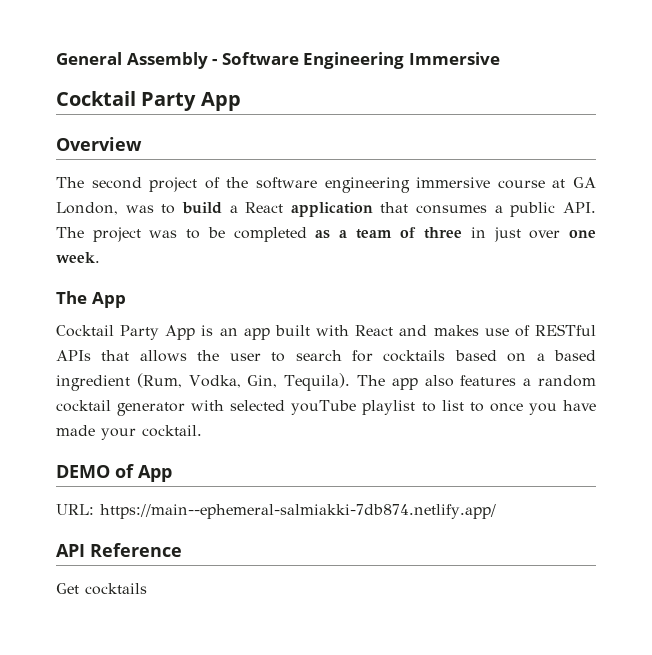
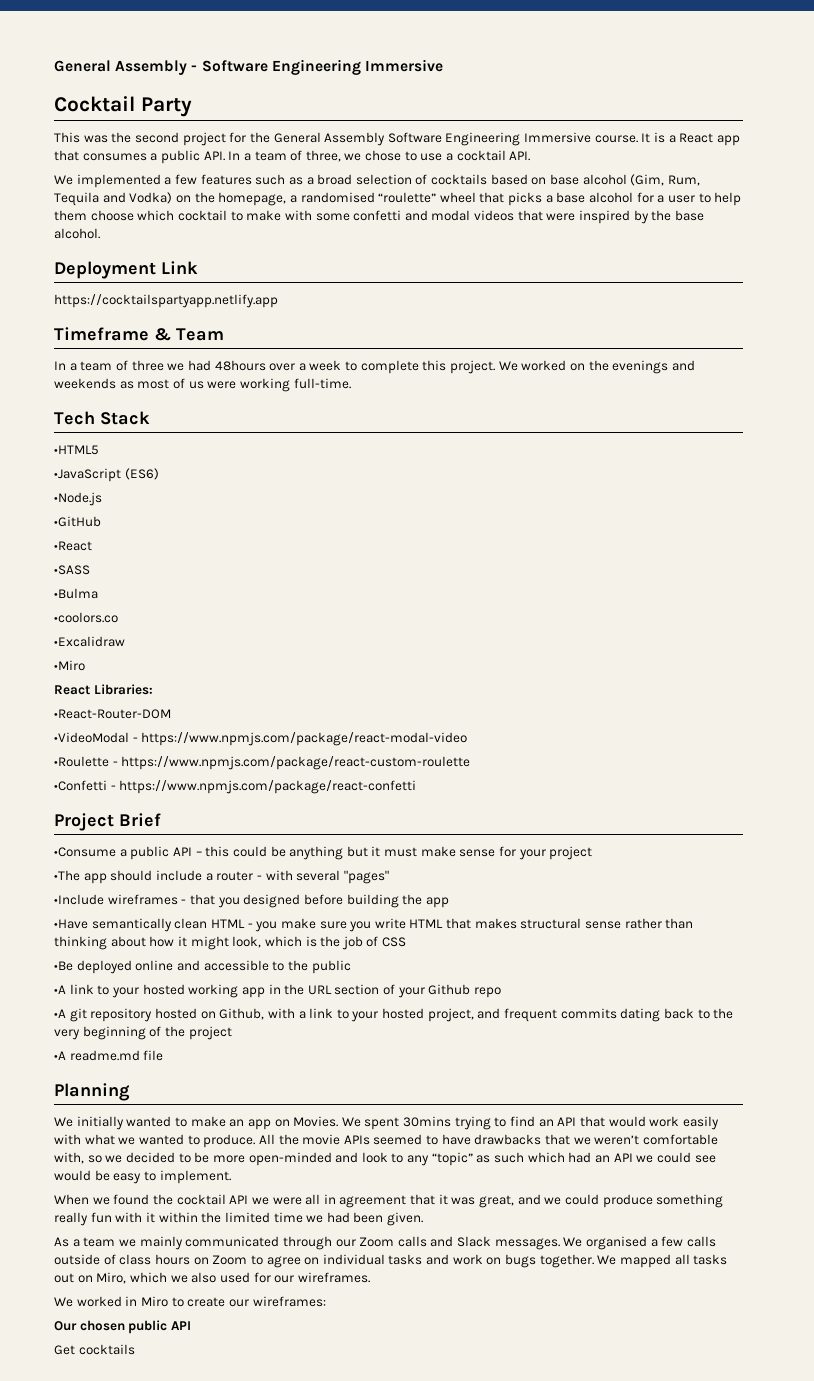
[200,92,241,111] [56,137,142,151] [56,177,597,193] [56,202,222,215] App // Overview // The second project of the software engineering immersive course at GA London, was to build -> [54,132,666,146] // This was the second project for the General Assembly Software Engineering Immersive course. It is
[290,202,373,217] application -> [716,135,740,146] app
[56,227,597,242] [56,252,100,263] [56,291,126,308] [56,324,596,340] [56,350,597,362] [56,373,597,391] [56,400,596,416] [56,425,202,440] [56,464,172,482] [56,504,496,519] [56,543,182,557] The project was to be completed as a team of three in just over one week. // The App // Cocktail Party App is an app built with React and makes use of RESTful APIs that allows the user to search for cocktails based on a based ingredient (Rum, Vodka, Gin, Tequila). The app also features a random cocktail generator with selected youTube playlist to list to once you have made your cocktail. // DEMO of App // URL: https://main--ephemeral-salmiakki-7db874.netlify.app/ // API Reference -> [228,150,531,162] [54,174,700,188] [54,192,742,206] [54,210,704,224] [54,228,100,239] [54,261,198,279] [54,294,278,308] [54,327,224,341] [54,360,695,374] [54,378,351,392] [54,411,150,425] [54,445,99,455] [54,468,159,482] [54,492,102,506] [54,516,101,527] [54,541,92,551] [54,565,90,575] [54,588,98,599] [54,612,118,623] [54,636,125,647] [54,660,85,671] [54,684,153,695] [54,709,171,719] [54,732,468,746] [54,756,471,770] [54,780,417,794] [54,813,161,831] [54,846,593,860] [54,870,389,884] [54,894,449,908] [54,918,694,932] [54,936,407,950] [54,960,351,974] [54,984,502,998] [54,1008,734,1022] [54,1026,232,1040] [54,1050,164,1061] [54,1083,130,1101] [54,1116,719,1130] [54,1134,718,1148] [54,1152,716,1166] [54,1170,231,1184] [54,1194,724,1208] [54,1212,424,1226] [54,1236,716,1250] [54,1254,728,1268] [54,1272,370,1284] [54,1296,326,1307] [54,1320,191,1334] In a team of three, we chose to use a cocktail API. // We implemented a few features such as a broad selection of cocktails based on base alcohol (Gim, Rum, Tequila and Vodka) on the homepage, a randomised “roulette” wheel that picks a base alcohol for a user to help them choose which cocktail to make with some confetti and modal videos that were inspired by the base alcohol. // Deployment Link // https://cocktailspartyapp.netlify.app // Timeframe & Team // In a team of three we had 48hours over a week to complete this project. We worked on the evenings and weekends as most of us were working full-time. // Tech Stack // •HTML5 // •JavaScript (ES6) // •Node.js // •GitHub // •React // •SASS // •Bulma // •coolors.co // •Excalidraw // •Miro // React Libraries: // •React-Router-DOM // •VideoModal - https://www.npmjs.com/package/react-modal-video // •Roulette - https://www.npmjs.com/package/react-custom-roulette // •Confetti - https://www.npmjs.com/package/react-confetti // Project Brief // •Consume a public API – this could be anything but it must make sense for your project // •The app should include a router - with several "pages" // •Include wireframes - that you designed before building the app // •Have semantically clean HTML - you make sure you write HTML that makes structural sense rather than thinking about how it might look, which is the job of CSS // •Be deployed online and accessible to the public // •A link to your hosted working app in the URL section of your Github repo // •A git repository hosted on Github, with a link to your hosted project, and frequent commits dating back to the very beginning of the project // •A readme.md file // Planning // We initially wanted to make an app on Movies. We spent 30mins trying to find an API that would work easily with what we wanted to produce. All the movie APIs seemed to have drawbacks that we weren’t comfortable with, so we decided to be more open-minded and look to any “topic” as such which had an API we could see would be easy to implement. // When we found the cocktail API we were all in agreement that it was great, and we could produce something really fun with it within the limited time we had been given. // As a team we mainly communicated through our Zoom calls and Slack messages. We organised a few calls outside of class hours on Zoom to agree on individual tasks and work on bugs together. We mapped all tasks out on Miro, which we also used for our wireframes. // We worked in Miro to create our wireframes: // Our chosen public API

